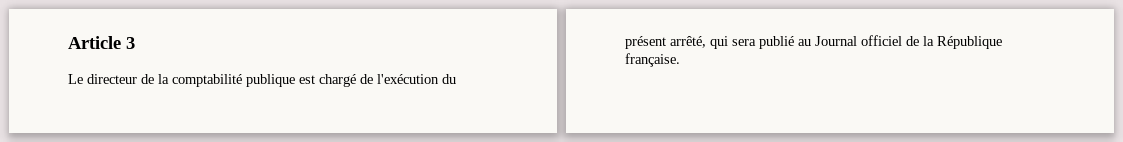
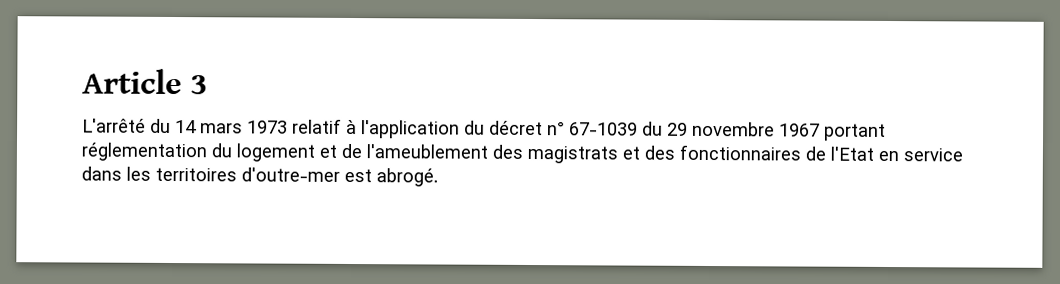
[68,74,456,87] [625,35,1002,49] [625,53,680,67] Le directeur de la comptabilité publique est chargé de l'exécution du présent arrêté, qui sera publié au Journal officiel de la République française. -> [82,118,886,141] [81,142,963,164] [81,166,438,187] L'arrêté du 14 mars 1973 relatif à l'application du décret n° 67-1039 du 29 novembre 1967 portant réglementation du logement et de l'ameublement des magistrats et des fonctionnaires de l'Etat en service dans les territoires d'outre-mer est abrogé.

